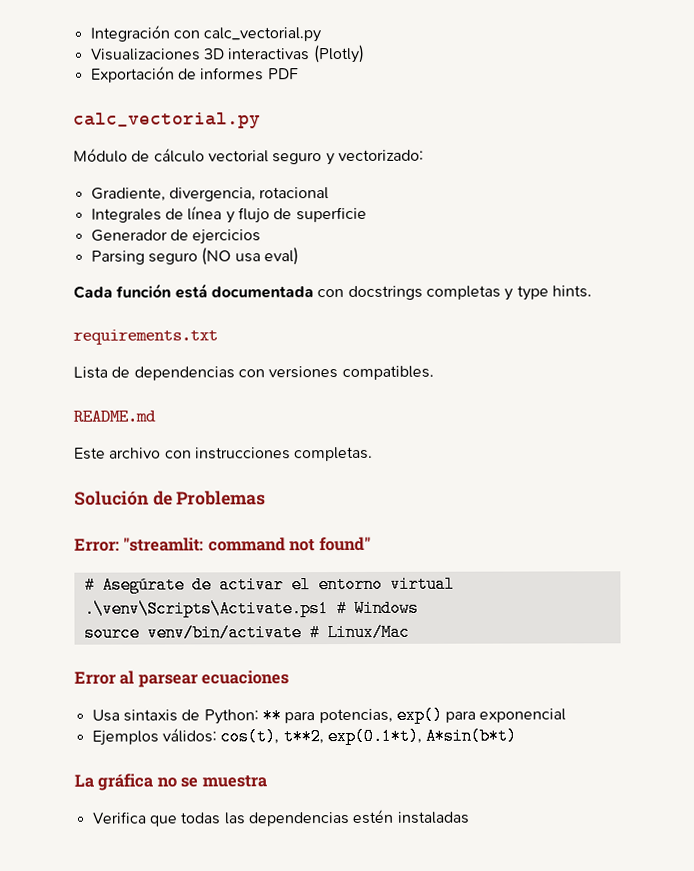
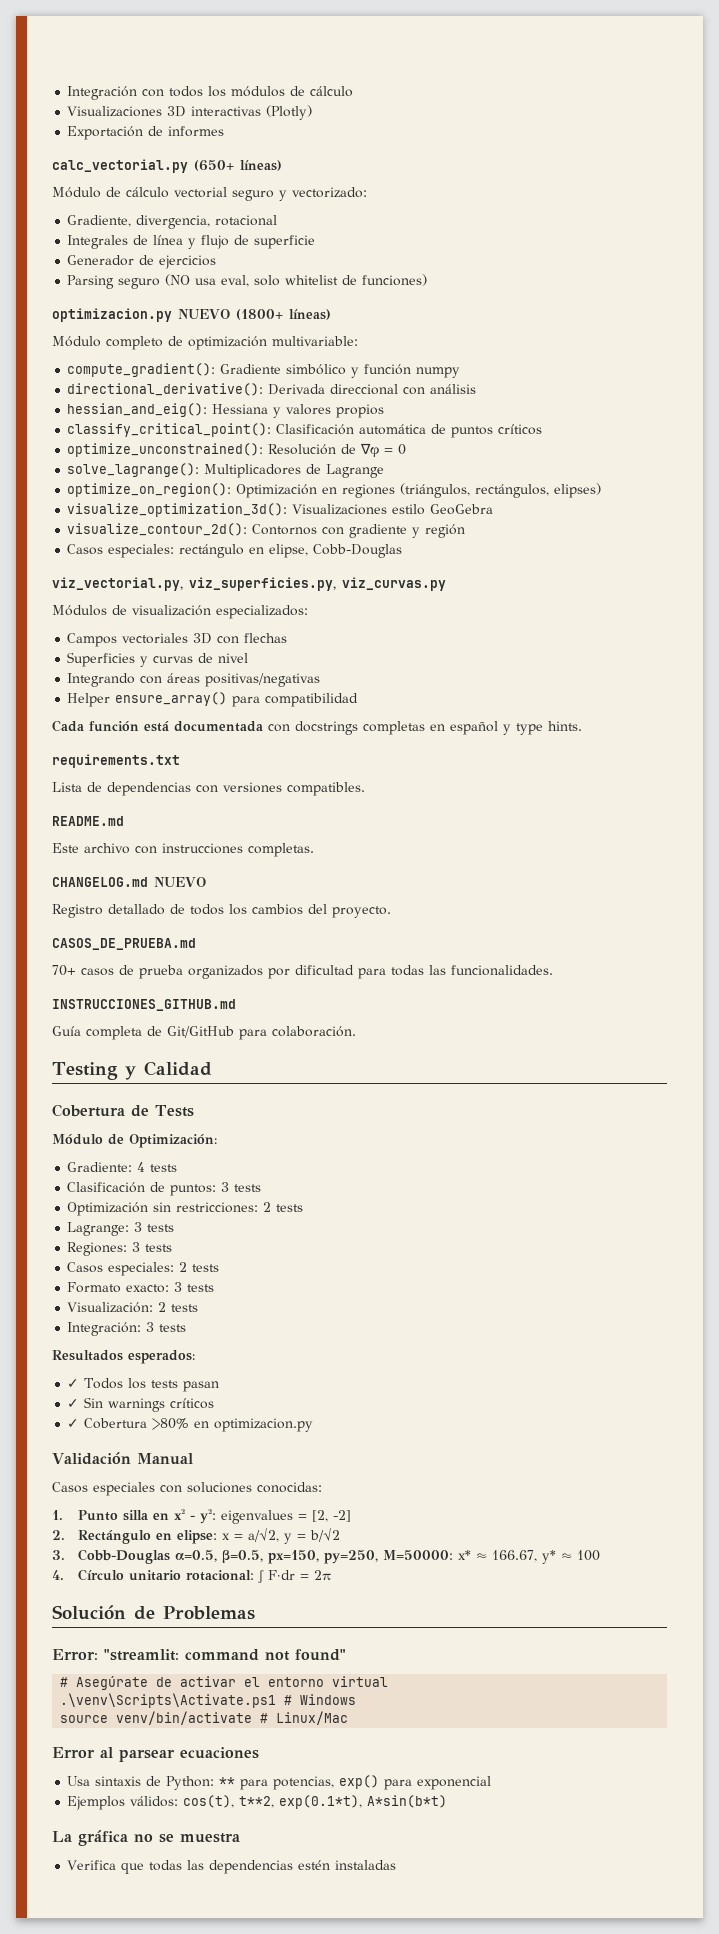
[203,27,322,43] calc_vectorial.py -> [169,86,354,97] todos los módulos de cálculo
[267,68,299,80] [73,112,261,129] PDF // calc_vectorial.py -> [52,159,282,173] // calc_vectorial.py (650+ líneas)
[263,247,299,266] eval) -> [221,274,428,287] [52,308,331,322] [52,336,358,350] [67,363,461,378] [67,383,477,396] [67,403,385,418] [67,423,543,438] [67,443,407,457] [67,463,385,478] [67,483,602,498] [67,503,494,517] [67,523,466,538] [67,544,403,558] [52,577,446,591] [52,605,308,619] [67,633,288,647] [67,652,249,667] [67,673,321,687] [67,692,359,707] eval, solo whitelist de funciones) // optimizacion.py NUEVO (1800+ líneas) // Módulo completo de optimización multivariable: // compute_gradient(): Gradiente simbólico y función numpy // directional_derivative(): Derivada direccional con análisis // hessian_and_eig(): Hessiana y valores propios // classify_critical_point(): Clasificación automática de puntos críticos // optimize_unconstrained(): Resolución de ∇φ = 0 // solve_lagrange(): Multiplicadores de Lagrange // optimize_on_region(): Optimización en regiones (triángulos, rectángulos, elipses) // visualize_optimization_3d(): Visualizaciones estilo GeoGebra // visualize_contour_2d(): Contornos con gradiente y región // Casos especiales: rectángulo en elipse, Cobb-Douglas // viz_vectorial.py, viz_superficies.py, viz_curvas.py // Módulos de visualización especializados: // Campos vectoriales 3D con flechas // Superficies y curvas de nivel // Integrando con áreas positivas/negativas // Helper ensure_array() para compatibilidad
(501, 292) none -> [430,721,498,735] en español
(374, 454) none -> [52,877,206,887] [52,904,391,918] [52,938,196,950] [52,965,553,979] [52,999,236,1011] [52,1026,356,1040] [52,1061,212,1080] [52,1104,194,1117] [52,1134,217,1148] [67,1162,178,1172] [67,1182,262,1196] [67,1202,304,1216] [67,1222,175,1236] [67,1242,173,1256] [67,1262,220,1276] [67,1282,215,1293] [67,1302,199,1313] [67,1322,187,1336] [52,1350,195,1364] [67,1378,220,1392] [67,1397,215,1412] [67,1418,314,1432] [52,1452,193,1465] [52,1482,322,1496] [52,1509,351,1524] [52,1528,340,1544] [52,1549,600,1564] [52,1569,331,1583] // CHANGELOG.md NUEVO // Registro detallado de todos los cambios del proyecto. // CASOS_DE_PRUEBA.md // 70+ casos de prueba organizados por dificultad para todas las funcionalidades. // INSTRUCCIONES_GITHUB.md // Guía completa de Git/GitHub para colaboración. // Testing y Calidad // Cobertura de Tests // Módulo de Optimización: // Gradiente: 4 tests // Clasificación de puntos: 3 tests // Optimización sin restricciones: 2 tests // Lagrange: 3 tests // Regiones: 3 tests // Casos especiales: 2 tests // Formato exacto: 3 tests // Visualización: 2 tests // Integración: 3 tests // Resultados esperados: // ✓ Todos los tests pasan // ✓ Sin warnings críticos // ✓ Cobertura >80% en optimizacion.py // Validación Manual // Casos especiales con soluciones conocidas: // 1. Punto silla en x² - y²: eigenvalues = [2, -2] // 2. Rectángulo en elipse: x = a/√2, y = b/√2 // 3. Cobb-Douglas α=0.5, β=0.5, px=150, py=250, M=50000: x* ≈ 166.67, y* ≈ 100 // 4. Círculo unitario rotacional: ∫ F·dr = 2π

